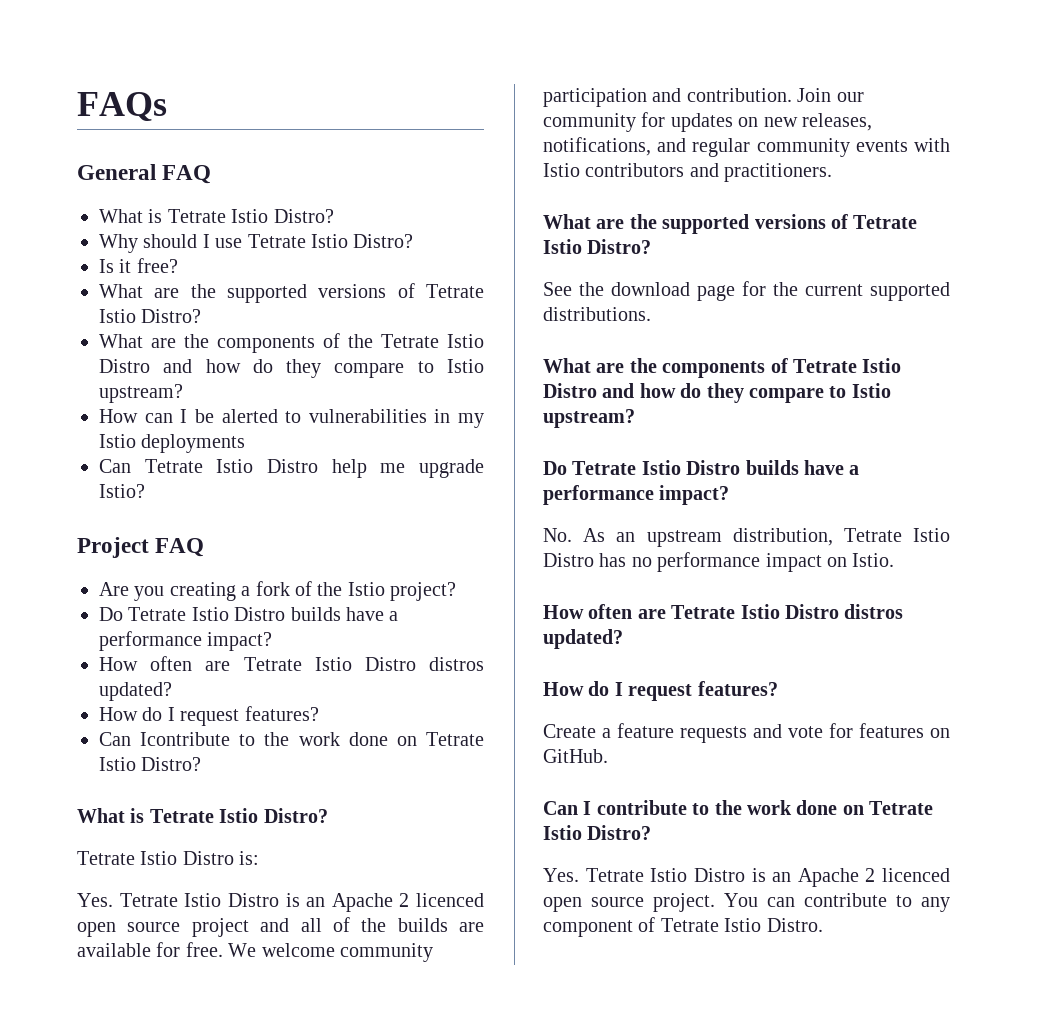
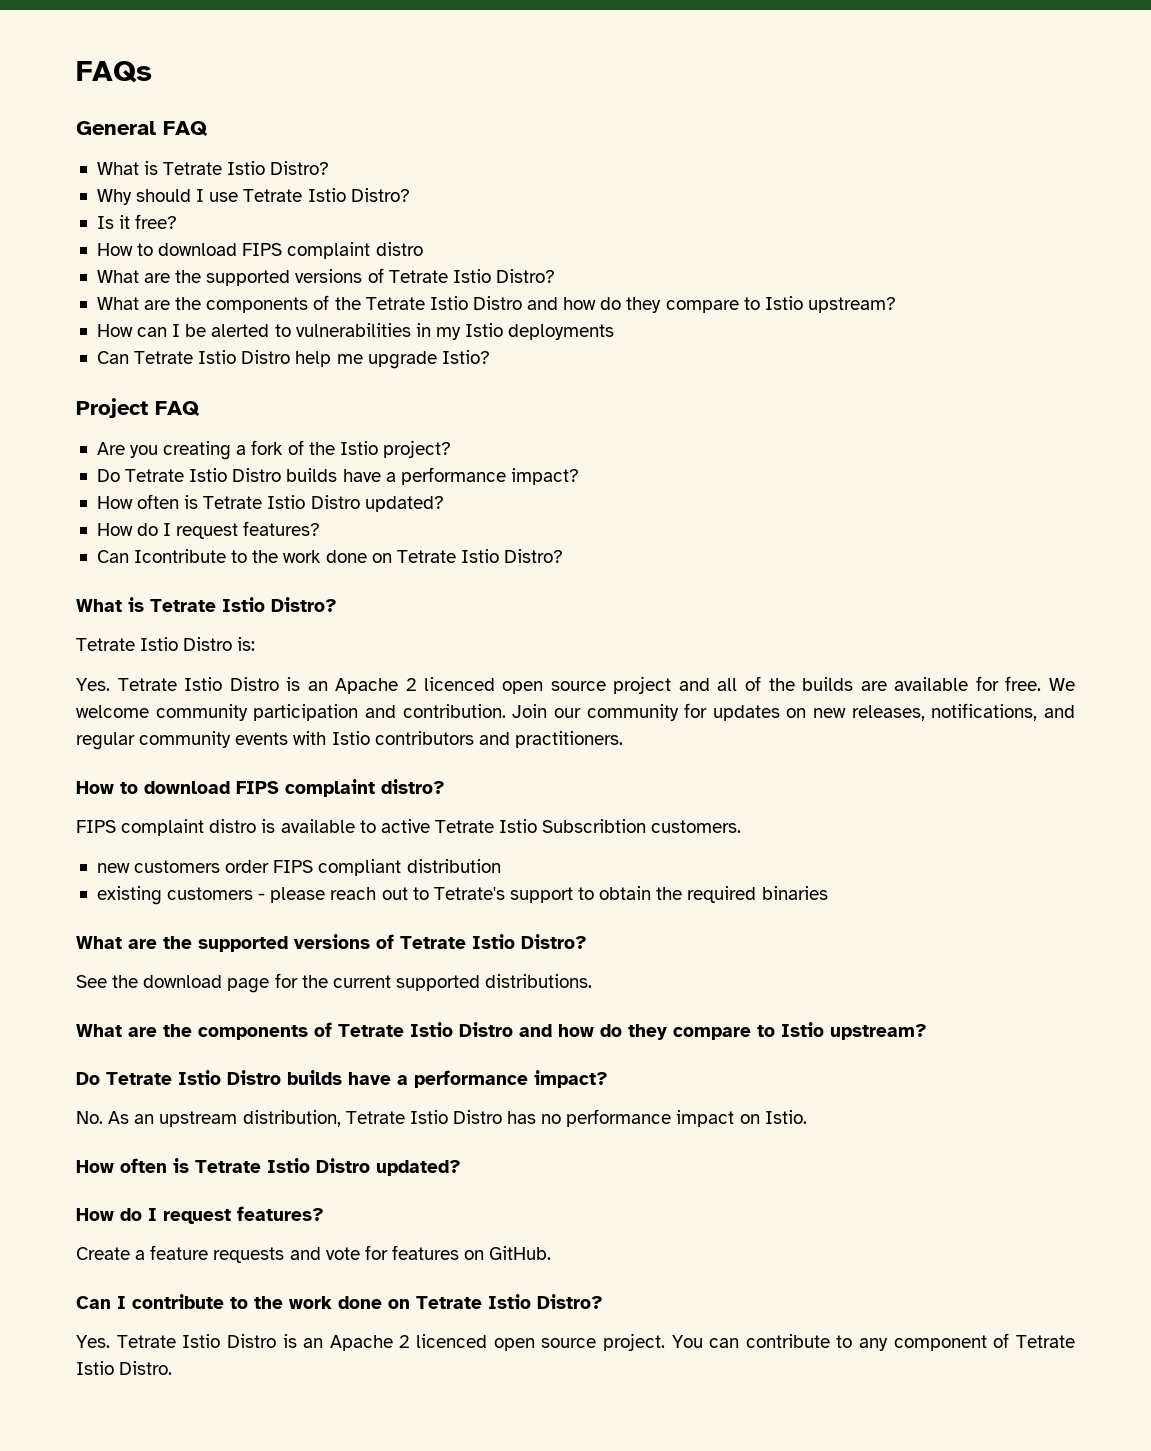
(178, 265) none -> [96,242,423,259] // How to download FIPS complaint distro
[205,657,485,671] are Tetrate Istio Distro distros -> [184,495,360,509] is Tetrate Istio Distro
(833, 172) none -> [76,779,445,797] [76,819,742,836] [96,859,501,876] [96,886,828,905] // How to download FIPS complaint distro? // FIPS complaint distro is available to active Tetrate Istio Subscribtion customers. // new customers order FIPS compliant distribution // existing customers - please reach out to Tetrate's support to obtain the required binaries
[637,604,904,619] are Tetrate Istio Distro distros -> [173,1158,370,1173] is Tetrate Istio Distro

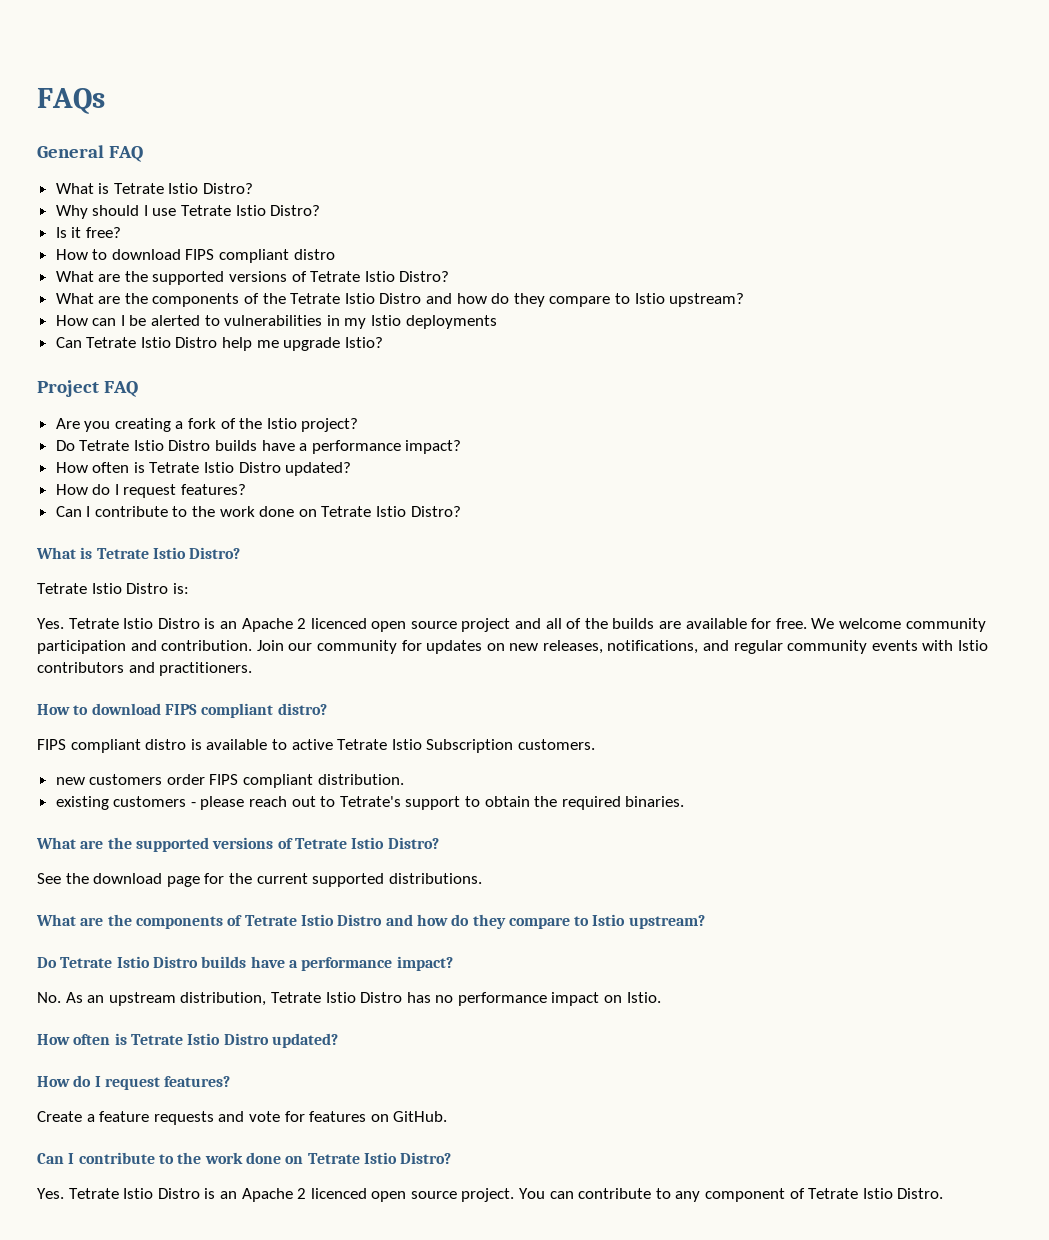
[287,242,371,259] complaint -> [219,249,290,263] compliant
[134,549,227,563] Icontribute -> [86,506,168,517] I contribute
[285,779,375,797] complaint -> [201,703,274,718] compliant
[121,819,205,836] complaint -> [70,739,141,753] compliant
[542,819,647,833] Subscribtion -> [426,739,514,753] Subscription
[406,859,501,873] distribution -> [317,774,404,785] distribution.
[761,886,828,900] binaries -> [625,796,685,807] binaries.

